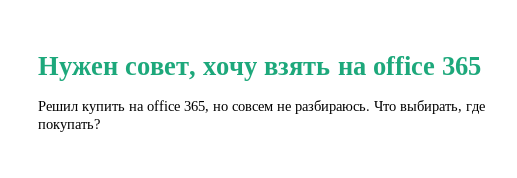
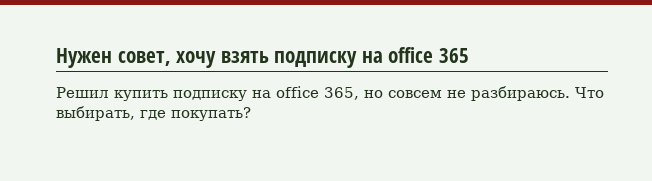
(331, 68) none -> [274,51,358,68] подписку
(125, 109) none -> [173,90,247,101] подписку

